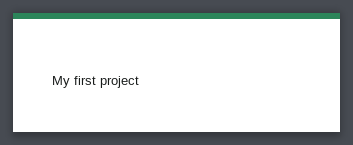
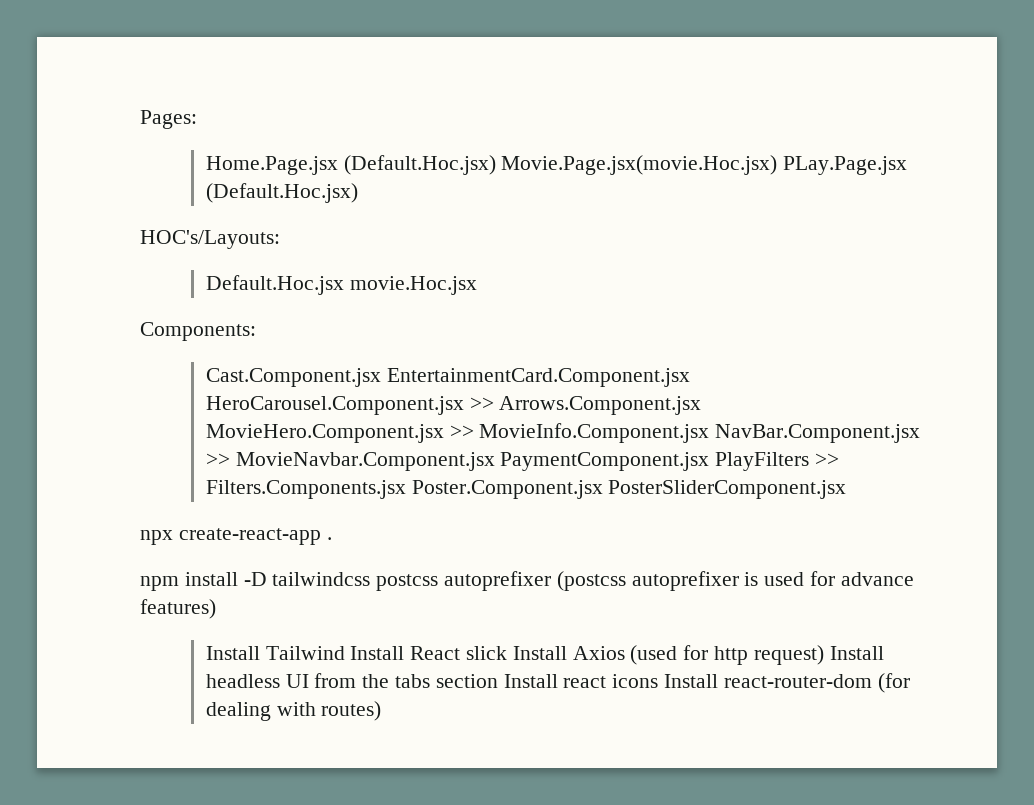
[52,76,139,88] My first project -> [140,110,197,129] [205,155,908,175] [205,183,358,203] [140,230,280,249] [205,275,477,295] [140,322,256,341] [205,368,690,387] [205,396,702,415] [205,423,921,443] [205,452,840,471] [205,480,847,499] [140,528,332,545] [140,571,914,591] [140,599,216,619] [205,645,884,665] [205,673,910,693] [205,701,382,721] Pages: // Home.Page.jsx (Default.Hoc.jsx) Movie.Page.jsx(movie.Hoc.jsx) PLay.Page.jsx (Default.Hoc.jsx) // HOC's/Layouts: // Default.Hoc.jsx movie.Hoc.jsx // Components: // Cast.Component.jsx EntertainmentCard.Component.jsx HeroCarousel.Component.jsx >> Arrows.Component.jsx MovieHero.Component.jsx >> MovieInfo.Component.jsx NavBar.Component.jsx >> MovieNavbar.Component.jsx PaymentComponent.jsx PlayFilters >> Filters.Components.jsx Poster.Component.jsx PosterSliderComponent.jsx // npx create-react-app . // npm install -D tailwindcss postcss autoprefixer (postcss autoprefixer is used for advance features) // Install Tailwind Install React slick Install Axios (used for http request) Install headless UI from the tabs section Install react icons Install react-router-dom (for dealing with routes)

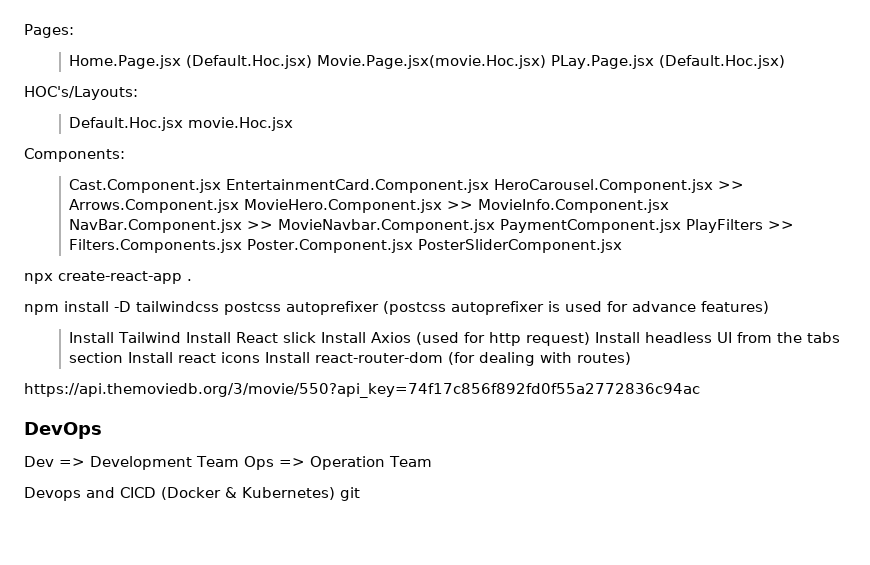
(382, 711) none -> [24,383,700,398] [24,422,102,439] [24,456,432,470] [24,487,360,501] // https://api.themoviedb.org/3/movie/550?api_key=74f17c856f892fd0f55a2772836c94ac // DevOps // Dev => Development Team Ops => Operation Team // Devops and CICD (Docker & Kubernetes) git

